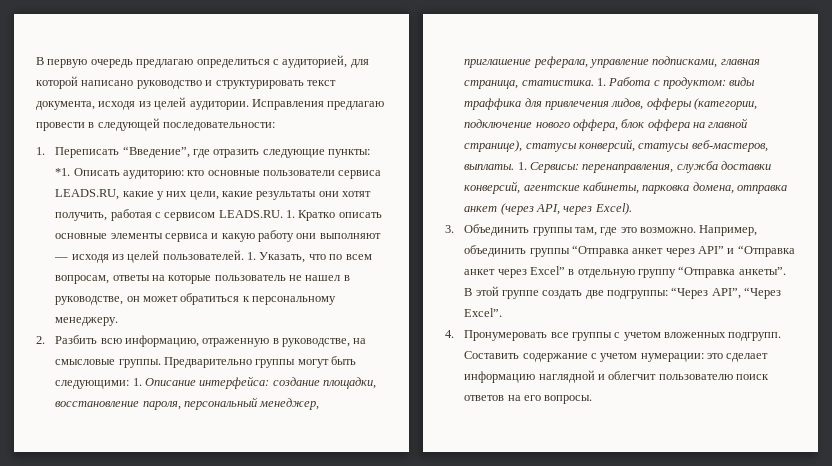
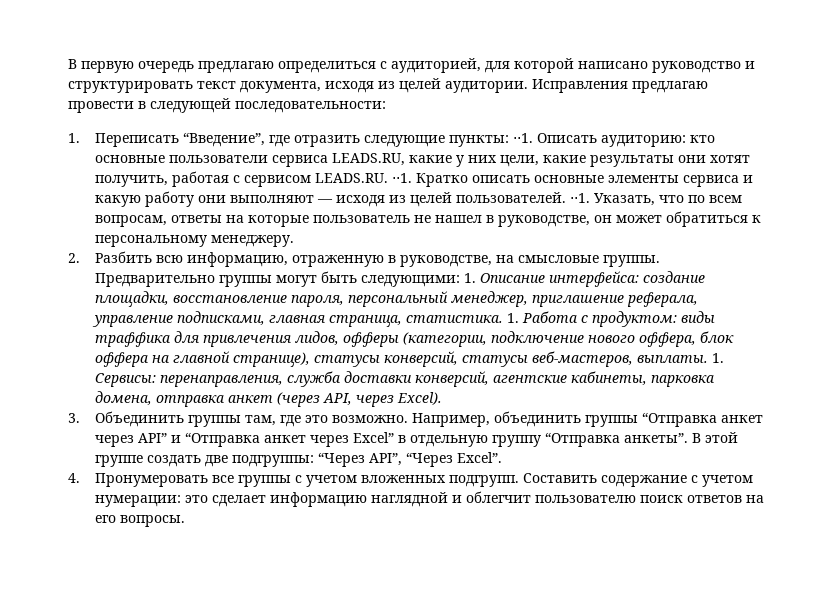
[55,168,71,176] *1. -> [512,133,533,143] ⋅⋅1.
[286,210,296,218] 1. -> [391,173,412,183] ⋅⋅1.
[247,252,257,260] 1. -> [569,193,590,203] ⋅⋅1.

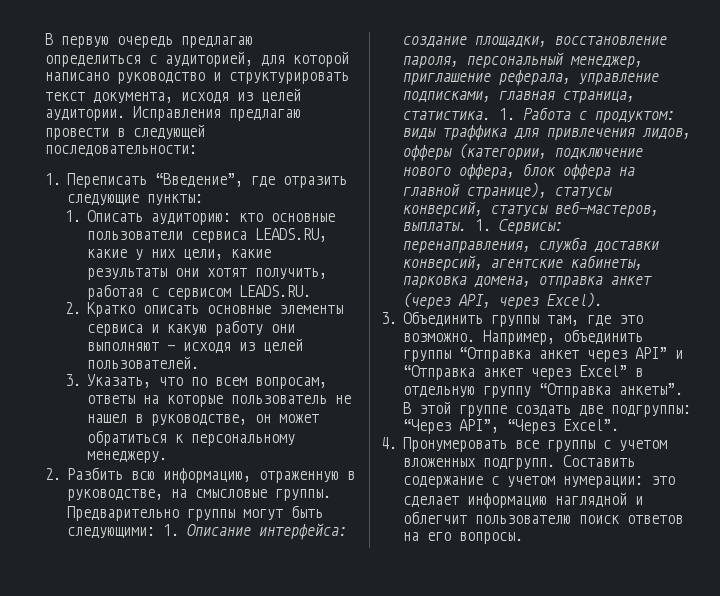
[512,133,533,143] ⋅⋅1. -> [64,210,81,222] // 1.
[391,173,412,183] ⋅⋅1. -> [64,302,81,314] // 2.
[569,193,590,203] ⋅⋅1. -> [64,374,81,386] // 3.

